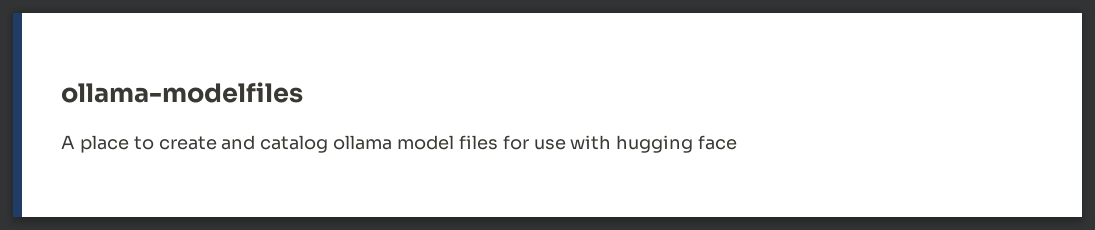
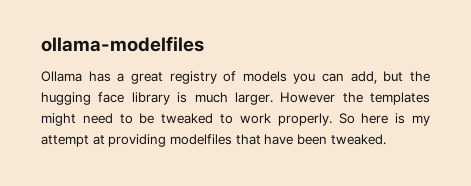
[61,135,738,153] A place to create and catalog ollama model files for use with hugging face -> [41,71,430,84] [41,92,430,105] [41,113,430,126] [41,134,386,147] Ollama has a great registry of models you can add, but the hugging face library is much larger. However the templates might need to be tweaked to work properly. So here is my attempt at providing modelfiles that have been tweaked.

